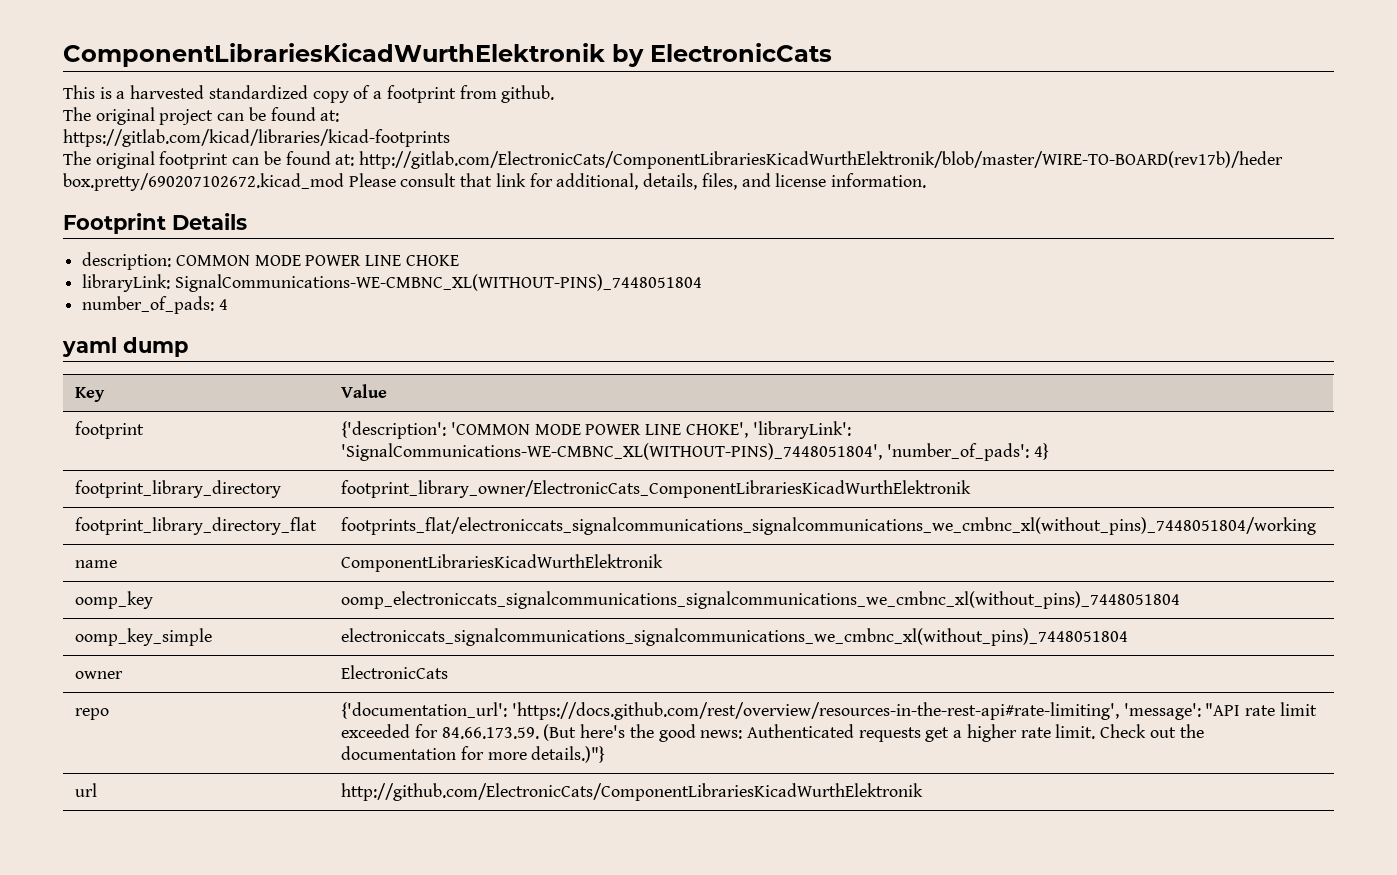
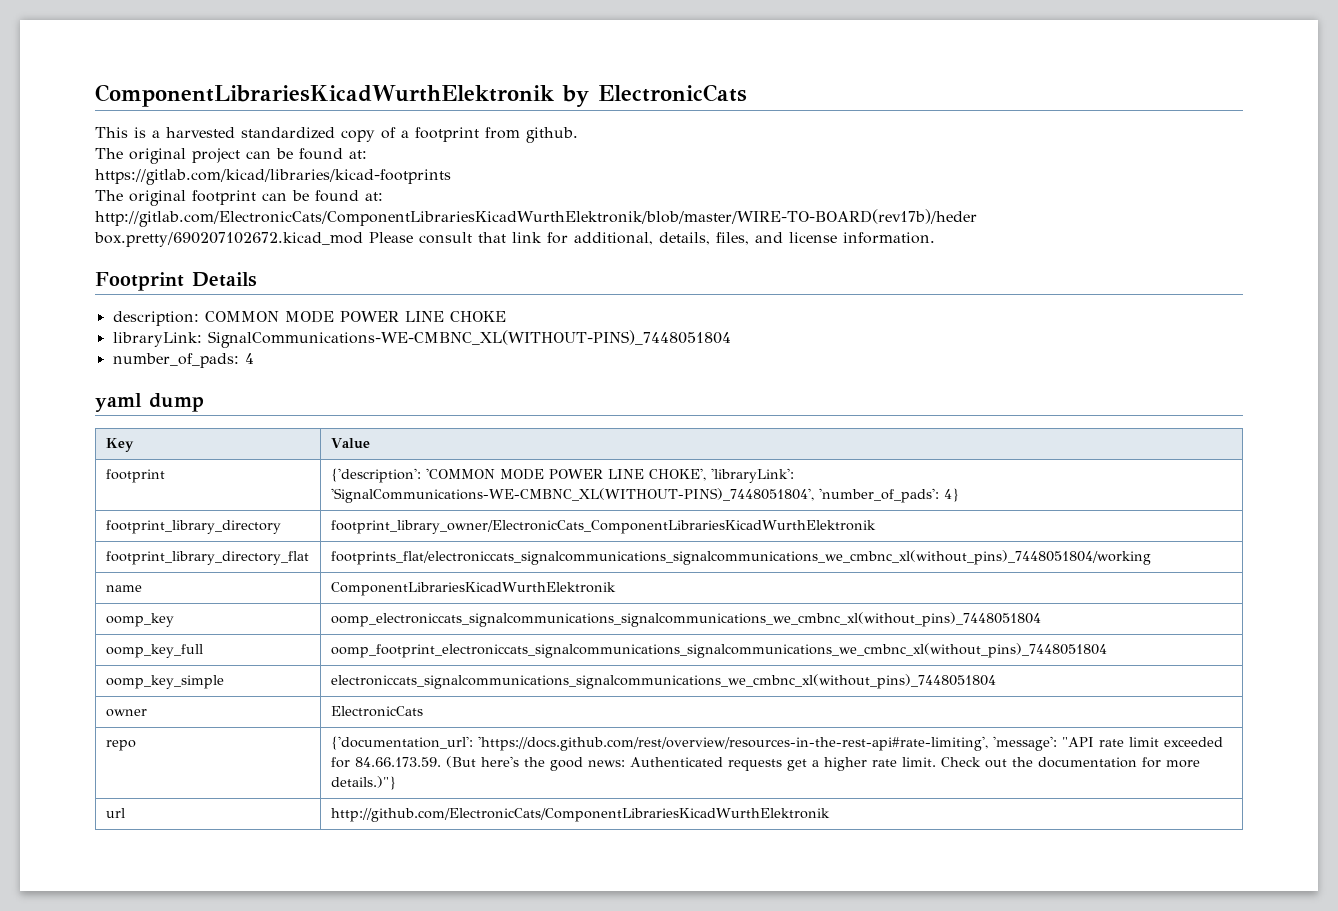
(1181, 600) none -> [105,644,203,658] [330,643,1107,658] // oomp_key_full | oomp_footprint_electroniccats_signalcommunications_signalcommunications_we_cmbnc_xl(without_pins)_7448051804

